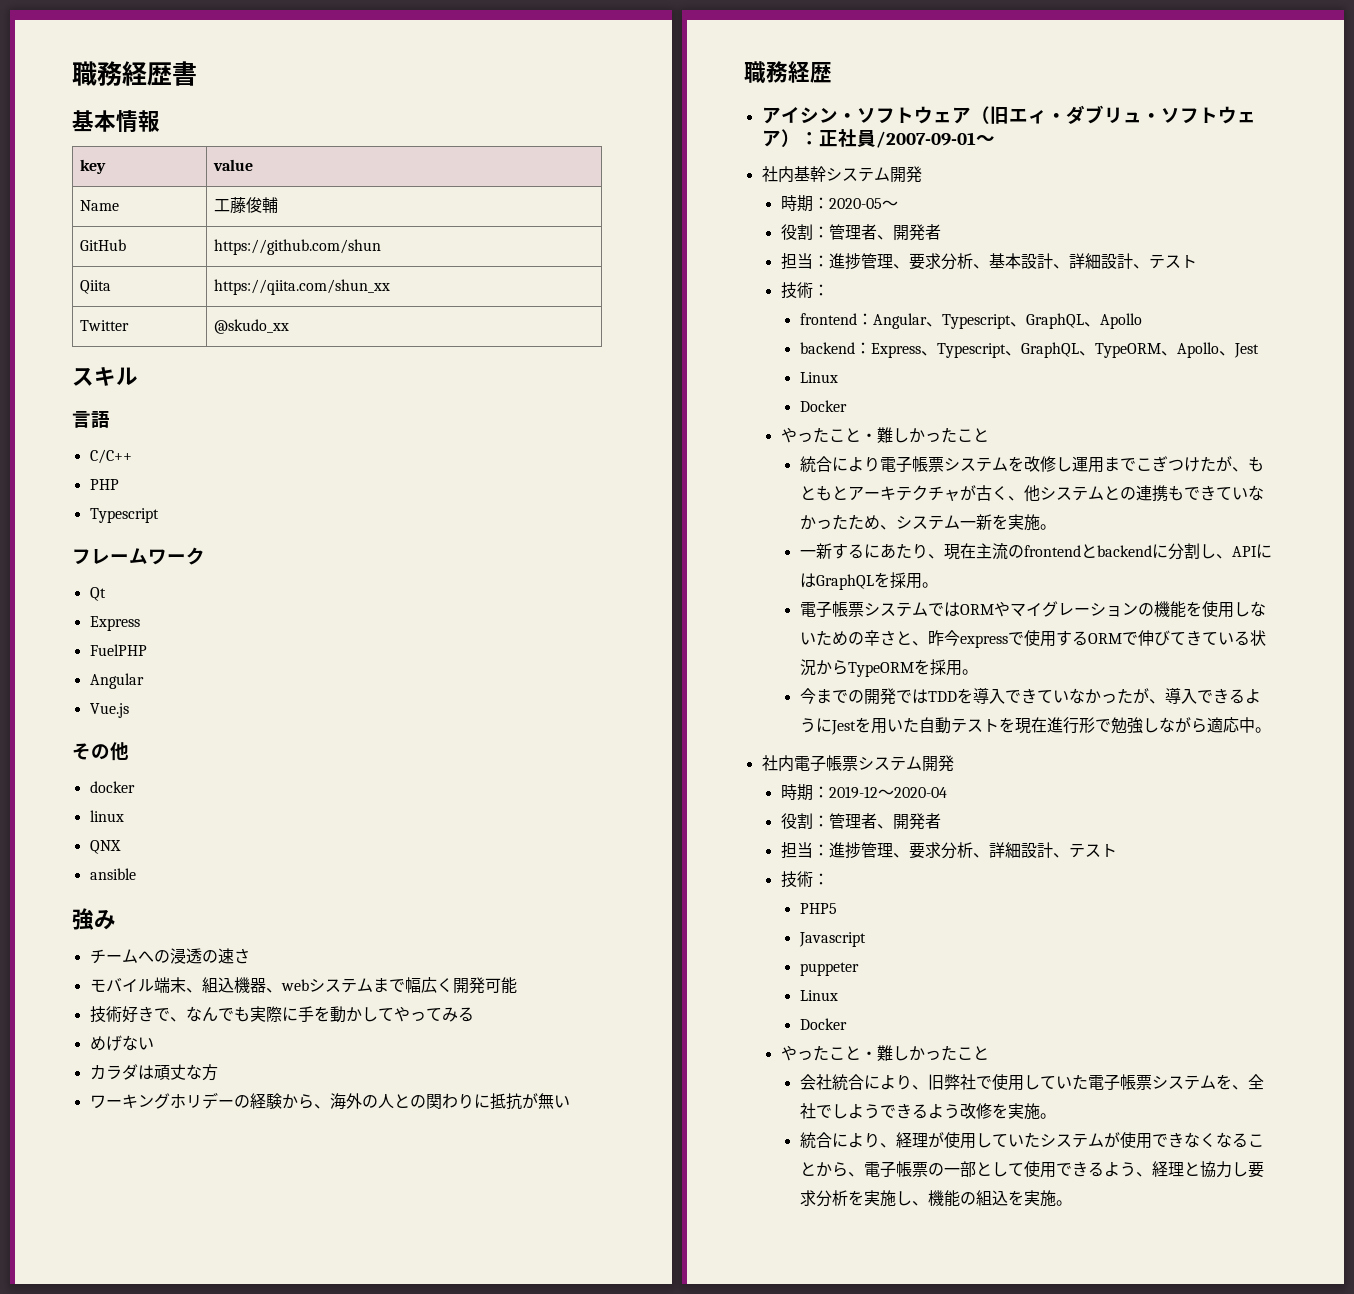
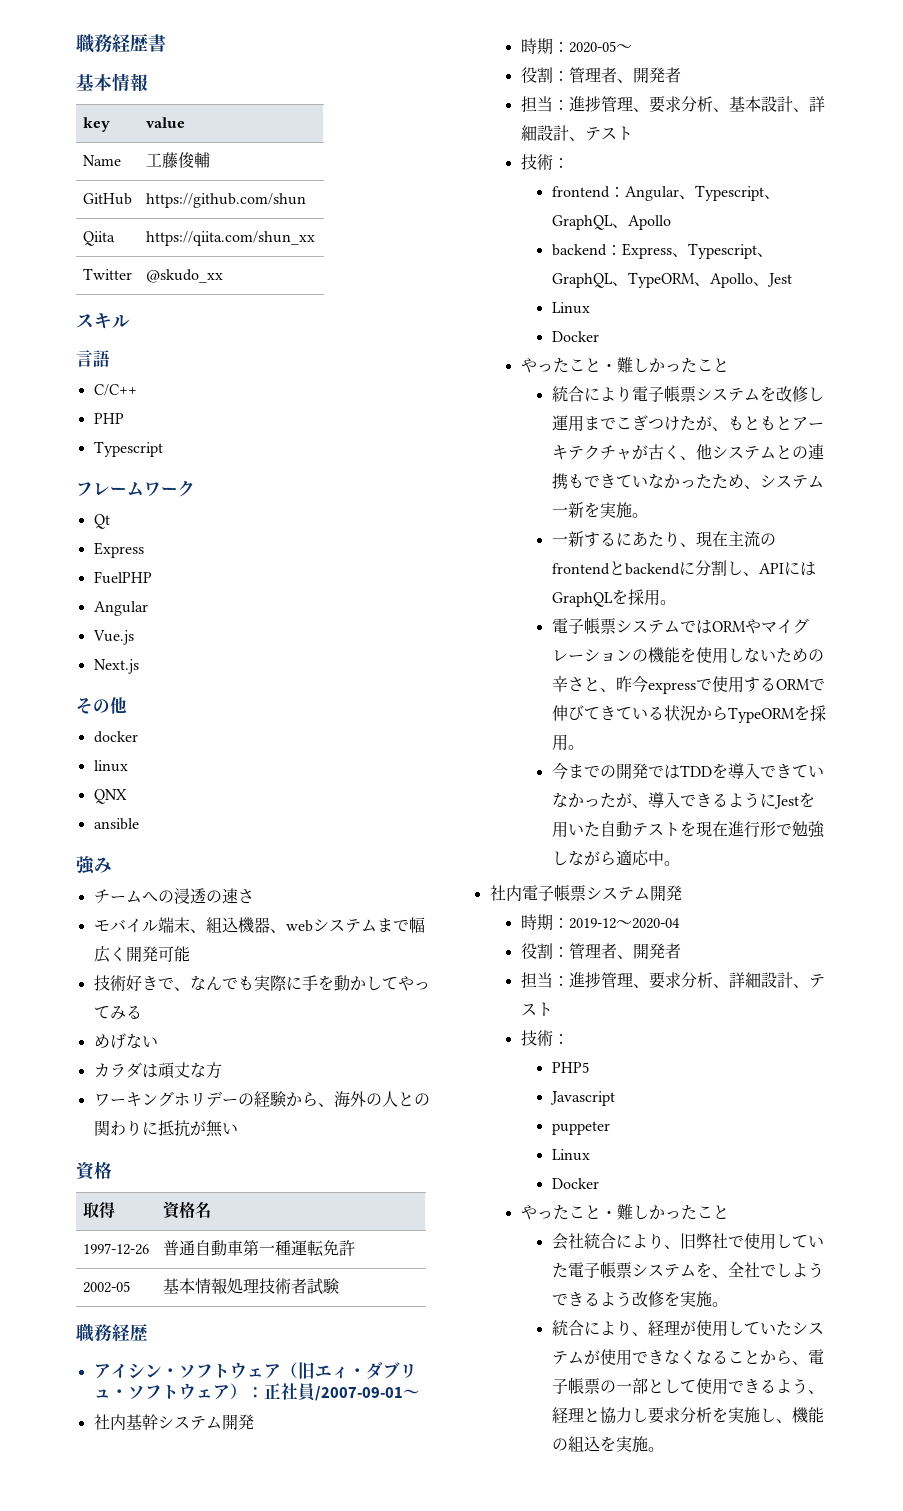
(129, 710) none -> [93,659,139,674] // Next.js
(570, 1101) none -> [76,1161,112,1180] [82,1202,115,1218] [162,1201,211,1219] [82,1243,149,1255] [162,1240,355,1257] [82,1281,130,1293] [162,1278,339,1295] // 資格 // 取得 | 資格名 // 1997-12-26 | 普通自動車第一種運転免許 // 2002-05 | 基本情報処理技術者試験

